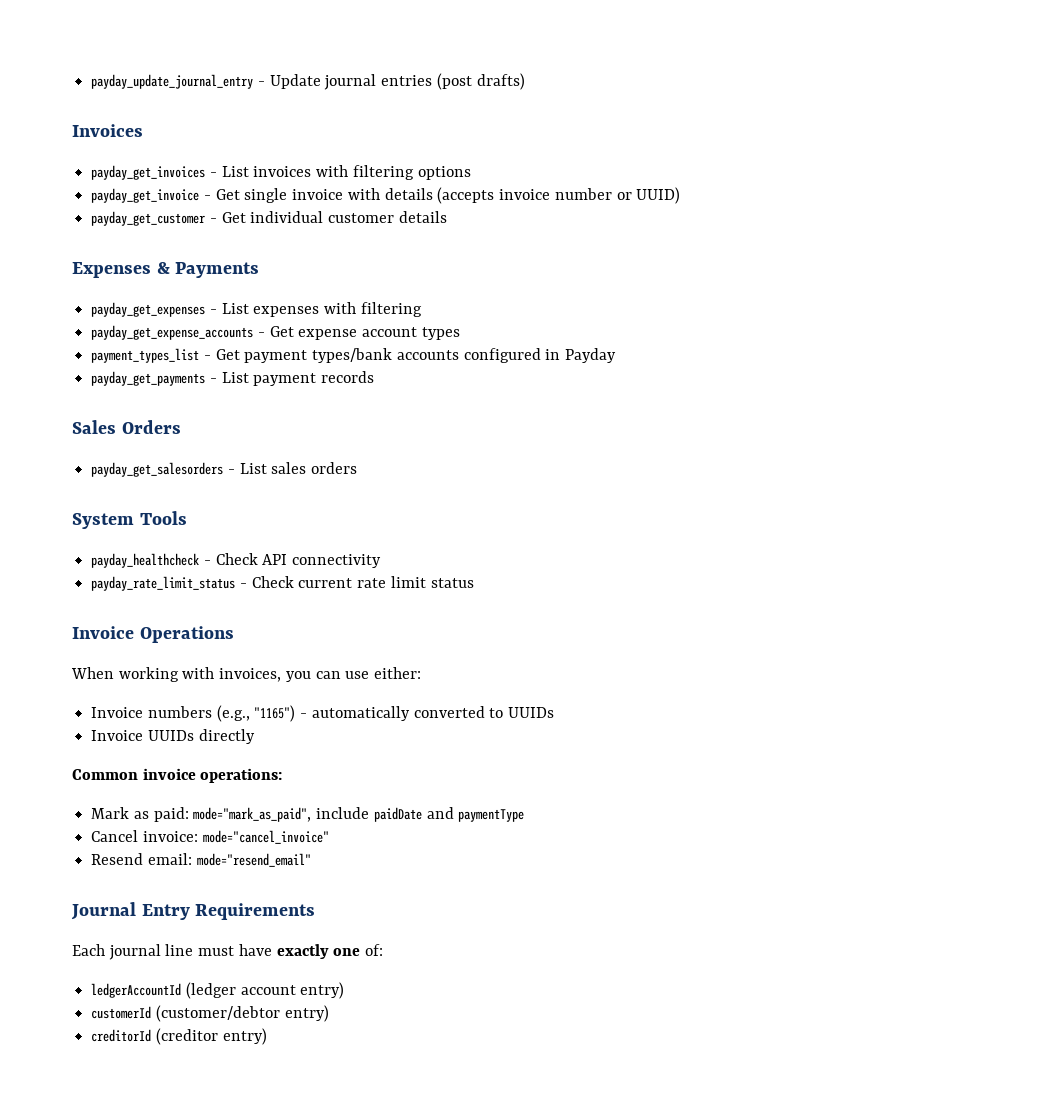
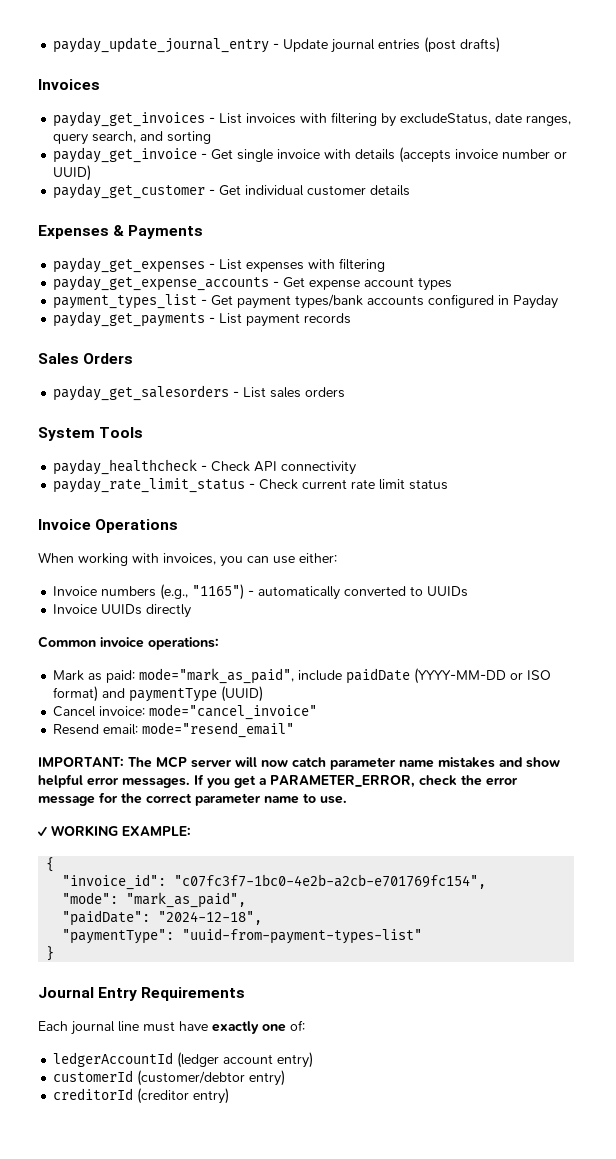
[417,166,471,180] options -> [381,113,572,127] [53,131,212,145] by excludeStatus, date ranges, query search, and sorting
(422, 814) none -> [414,668,552,684] [53,686,99,702] (YYYY-MM-DD or ISO format)
(525, 815) none -> [221,686,264,702] (UUID)
(311, 860) none -> [38,756,560,770] [38,774,518,788] [38,792,347,806] [38,825,191,837] [46,857,55,872] [62,874,487,890] [62,892,247,908] [62,910,263,926] [62,928,423,944] [46,946,55,961] // IMPORTANT: The MCP server will now catch parameter name mistakes and show helpful error messages. If you get a PARAMETER_ERROR, check the error message for the correct parameter name to use. // ✓ WORKING EXAMPLE: // { // "invoice_id": "c07fc3f7-1bc0-4e2b-a2cb-e701769fc154", // "mode": "mark_as_paid", // "paidDate": "2024-12-18", // "paymentType": "uuid-from-payment-types-list" // }

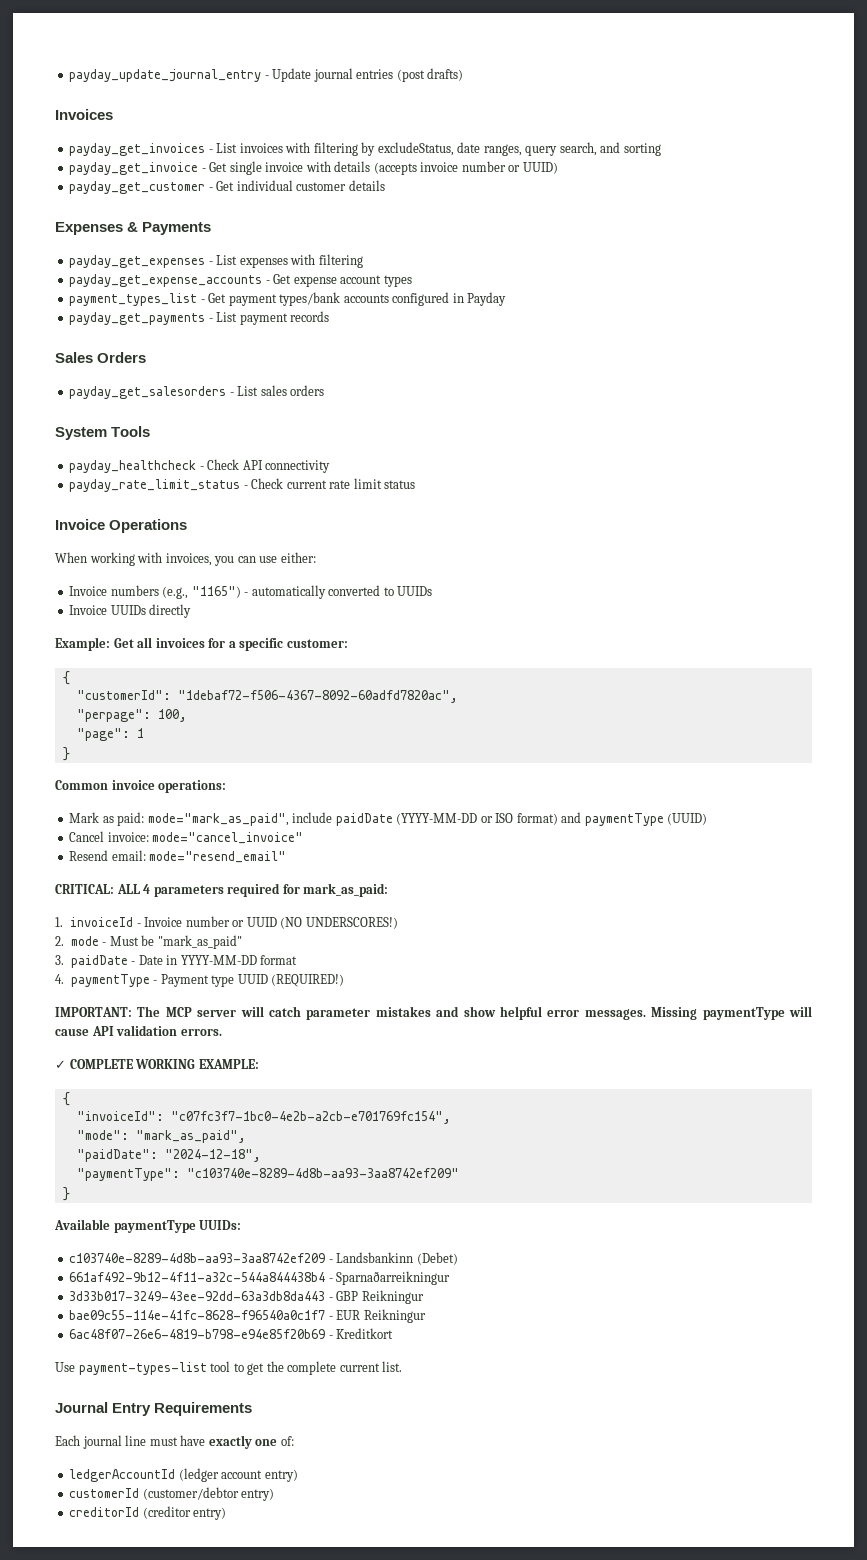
(192, 611) none -> [55,637,348,651] [62,671,70,685] [76,690,458,703] [76,709,187,722] [76,728,144,741] [62,747,70,761] // Example: Get all invoices for a specific customer: // { // "customerId": "1debaf72-f506-4367-8092-60adfd7820ac", // "perpage": 100, // "page": 1 // }
(295, 730) none -> [55,883,389,897] [55,916,398,929] [55,935,242,949] [55,955,298,968] [55,974,345,987] // CRITICAL: ALL 4 parameters required for mark_as_paid: // 1. invoiceId - Invoice number or UUID (NO UNDERSCORES!) // 2. mode - Must be "mark_as_paid" // 3. paidDate - Date in YYYY-MM-DD format // 4. paymentType - Payment type UUID (REQUIRED!)
[261,760,288,767] now -> (264, 1011) none
[399,760,434,768] name -> (371, 1014) none
[194,774,518,788] [38,792,347,806] If you get a PARAMETER_ERROR, check the error message for the correct parameter name to use. -> [651,1006,812,1020] [55,1025,222,1036] Missing paymentType will cause API validation errors.
(47, 831) none -> [69,1059,133,1069] COMPLETE
[62,874,167,890] "invoice_id": -> [76,1111,164,1121] "invoiceId":
[182,928,423,944] [46,946,55,961] "uuid-from-payment-types-list" // } -> [186,1168,459,1178] [62,1187,70,1201] [54,1219,242,1233] [69,1252,458,1265] [69,1271,451,1285] [69,1290,424,1304] [69,1309,426,1323] [69,1328,394,1339] [55,1361,403,1375] "c103740e-8289-4d8b-aa93-3aa8742ef209" // } // Available paymentType UUIDs: // c103740e-8289-4d8b-aa93-3aa8742ef209 - Landsbankinn (Debet) // 661af492-9b12-4f11-a32c-544a844438b4 - Sparnaðarreikningur // 3d33b017-3249-43ee-92dd-63a3db8da443 - GBP Reikningur // bae09c55-114e-41fc-8628-f96540a0c1f7 - EUR Reikningur // 6ac48f07-26e6-4819-b798-e94e85f20b69 - Kreditkort // Use payment-types-list tool to get the complete current list.

